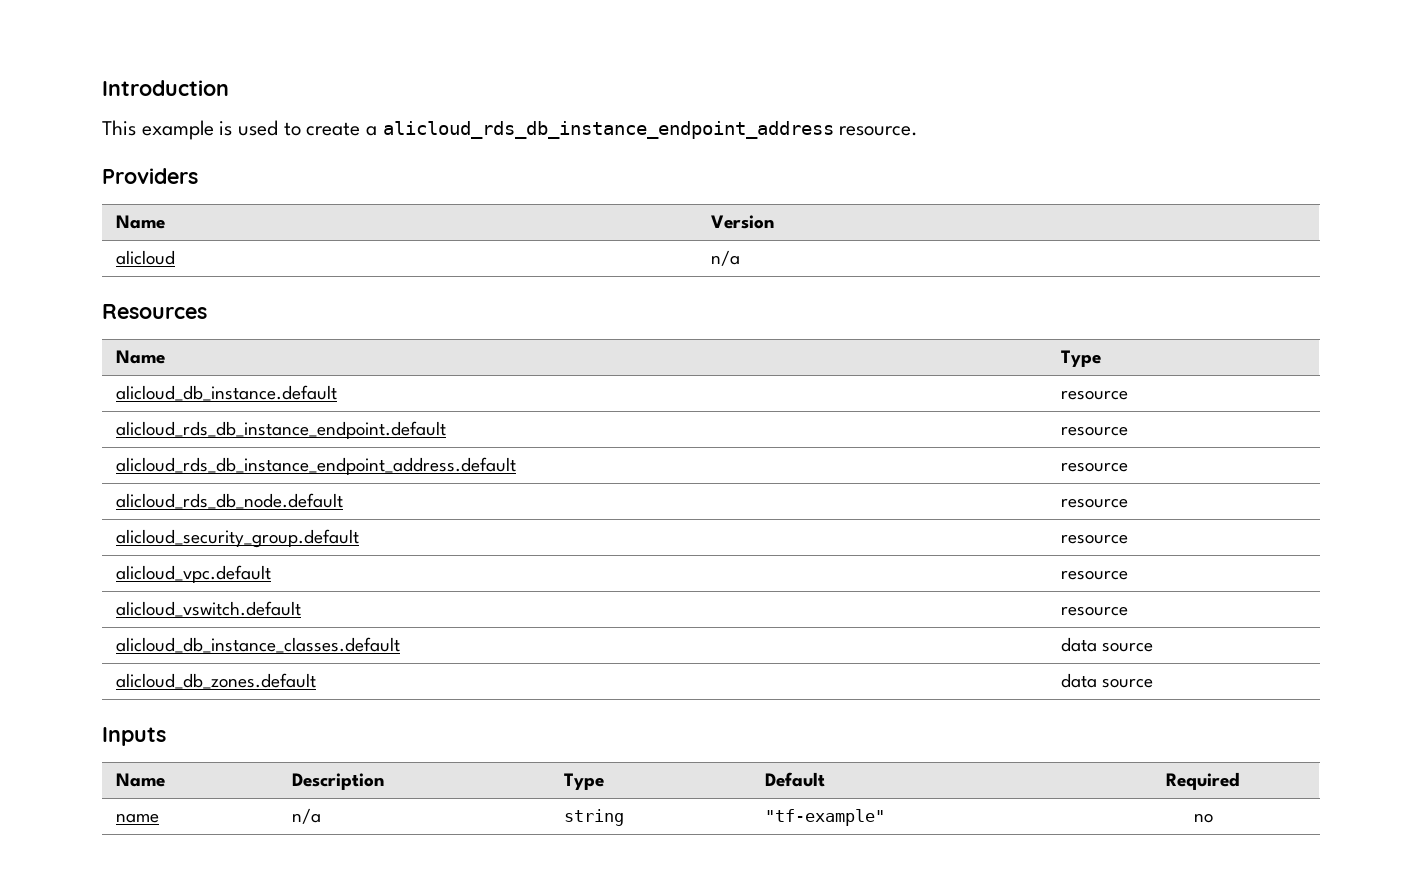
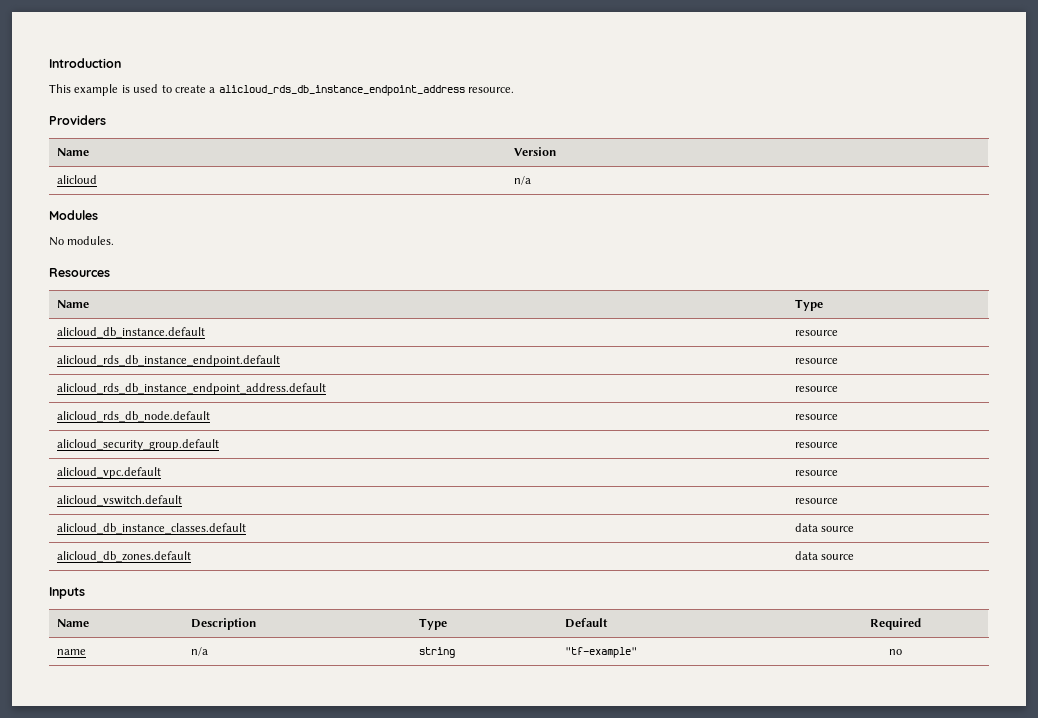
(741, 258) none -> [49,210,98,220] [49,236,115,246] // Modules // No modules.

